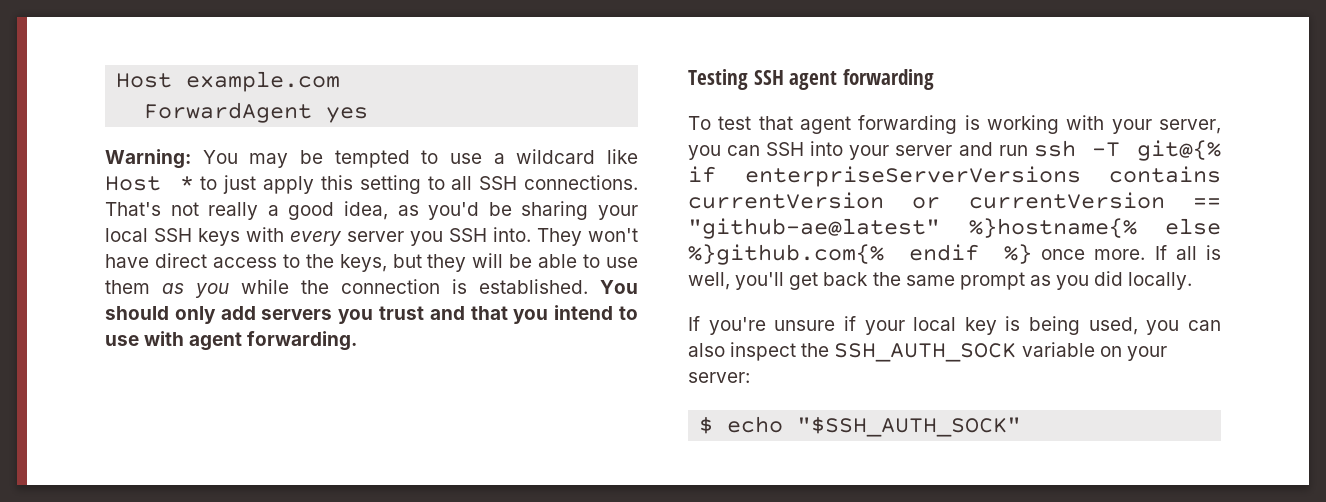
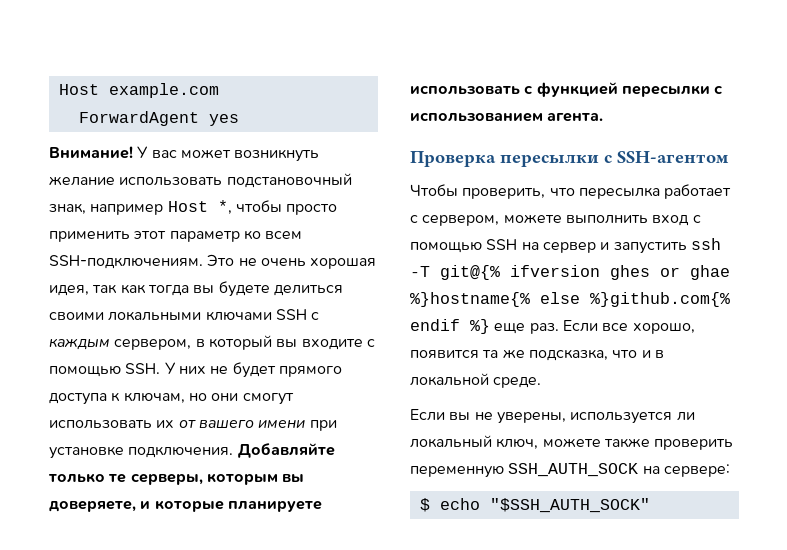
[105,149,638,169] [105,175,638,194] [105,201,639,220] [105,227,638,246] [105,253,638,272] [105,279,638,298] [105,305,639,324] [105,331,358,351] [688,69,934,90] [688,115,1221,134] [688,140,1221,161] [688,166,1221,187] [688,192,1221,209] [688,218,940,239] Warning: You may be tempted to use a wildcard like Host * to just apply this setting to all SSH connections. That's not really a good idea, as you'd be sharing your local SSH keys with every server you SSH into. They won't have direct access to the keys, but they will be able to use them as you while the connection is established. You should only add servers you trust and that you intend to use with agent forwarding. // Testing SSH agent forwarding // To test that agent forwarding is working with your server, you can SSH into your server and run ssh -T git@{% if enterpriseServerVersions contains currentVersion or currentVersion == "github-ae@latest" -> [49,146,320,162] [49,173,352,188] [49,200,338,215] [49,230,303,242] [49,254,377,269] [49,281,343,297] [49,309,320,321] [49,335,375,350] [49,362,342,378] [49,392,294,405] [49,419,337,431] [49,443,335,459] [48,473,305,485] [49,500,322,512] [410,82,724,97] [410,112,604,122] [410,151,729,167] [410,184,732,199] [410,214,701,226] [410,238,721,254] [410,265,730,280] Внимание! У вас может возникнуть желание использовать подстановочный знак, например Host *, чтобы просто применить этот параметр ко всем SSH-подключениям. Это не очень хорошая идея, так как тогда вы будете делиться своими локальными ключами SSH с каждым сервером, в который вы входите с помощью SSH. У них не будет прямого доступа к ключам, но они смогут использовать их от вашего имени при установке подключения. Добавляйте только те серверы, которым вы доверяете, и которые планируете использовать с функцией пересылки с использованием агента. // Проверка пересылки с SSH-агентом // Чтобы проверить, что пересылка работает с сервером, можете выполнить вход с помощью SSH на сервер и запустить ssh -T git@{% ifversion ghes or ghae
[1041,245,1221,260] [688,271,1193,290] [688,316,1221,335] [688,342,1167,362] [688,372,750,383] once more. If all is well, you'll get back the same prompt as you did locally. // If you're unsure if your local key is being used, you can also inspect the SSH_AUTH_SOCK variable on your server: -> [494,320,695,334] [410,349,664,361] [409,373,542,388] [410,409,695,424] [409,435,734,450] [410,463,730,478] еще раз. Если все хорошо, появится та же подсказка, что и в локальной среде. // Если вы не уверены, используется ли локальный ключ, можете также проверить переменную SSH_AUTH_SOCK на сервере:

